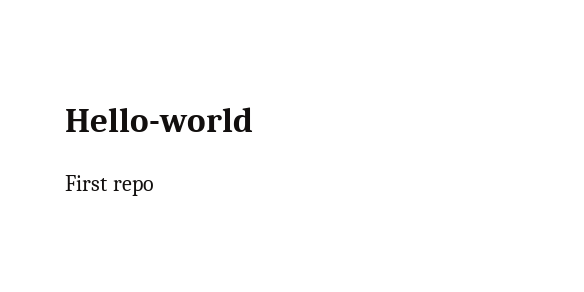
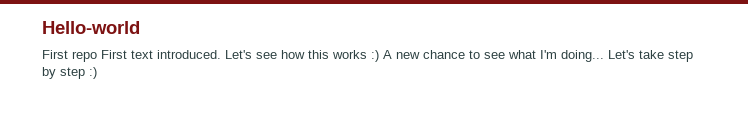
(154, 187) none -> [101,50,693,62] [42,67,97,79] First text introduced. Let's see how this works :) A new chance to see what I'm doing... Let's take step by step :)

